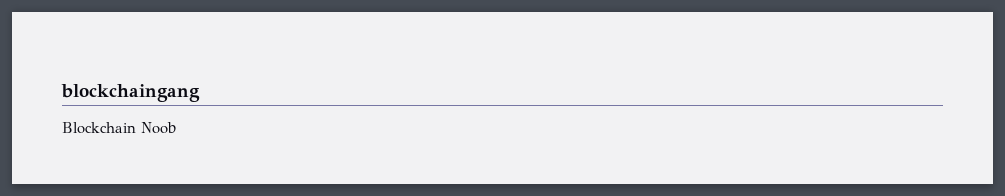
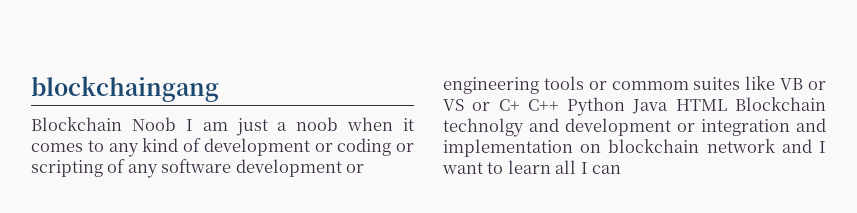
(176, 128) none -> [185,117,414,136] [31,138,414,157] [31,159,365,178] [443,76,826,94] [443,97,826,116] [443,118,826,137] [443,139,826,157] [442,160,622,174] I am just a noob when it comes to any kind of development or coding or scripting of any software development or engineering tools or commom suites like VB or VS or C+ C++ Python Java HTML Blockchain technolgy and development or integration and implementation on blockchain network and I want to learn all I can

